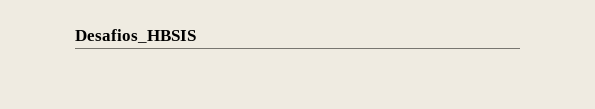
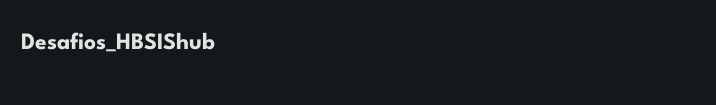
[75,29,196,43] Desafios_HBSIS -> [21,32,215,52] Desafios_HBSIShub

